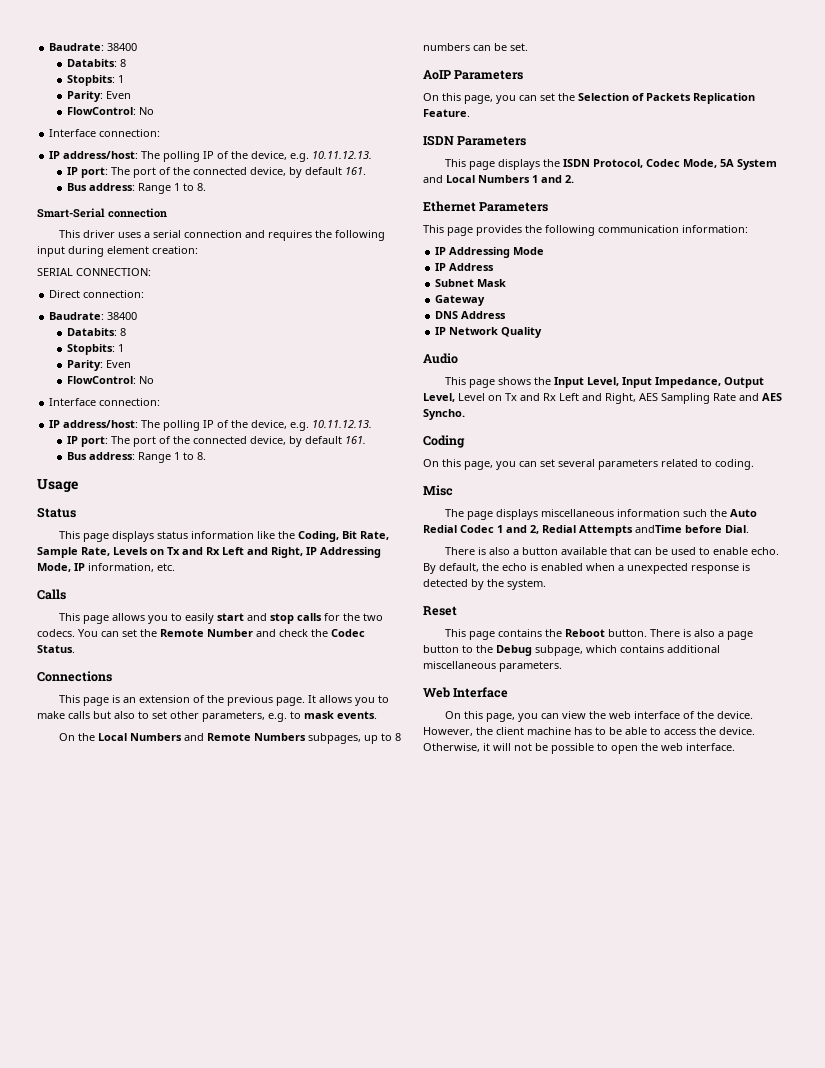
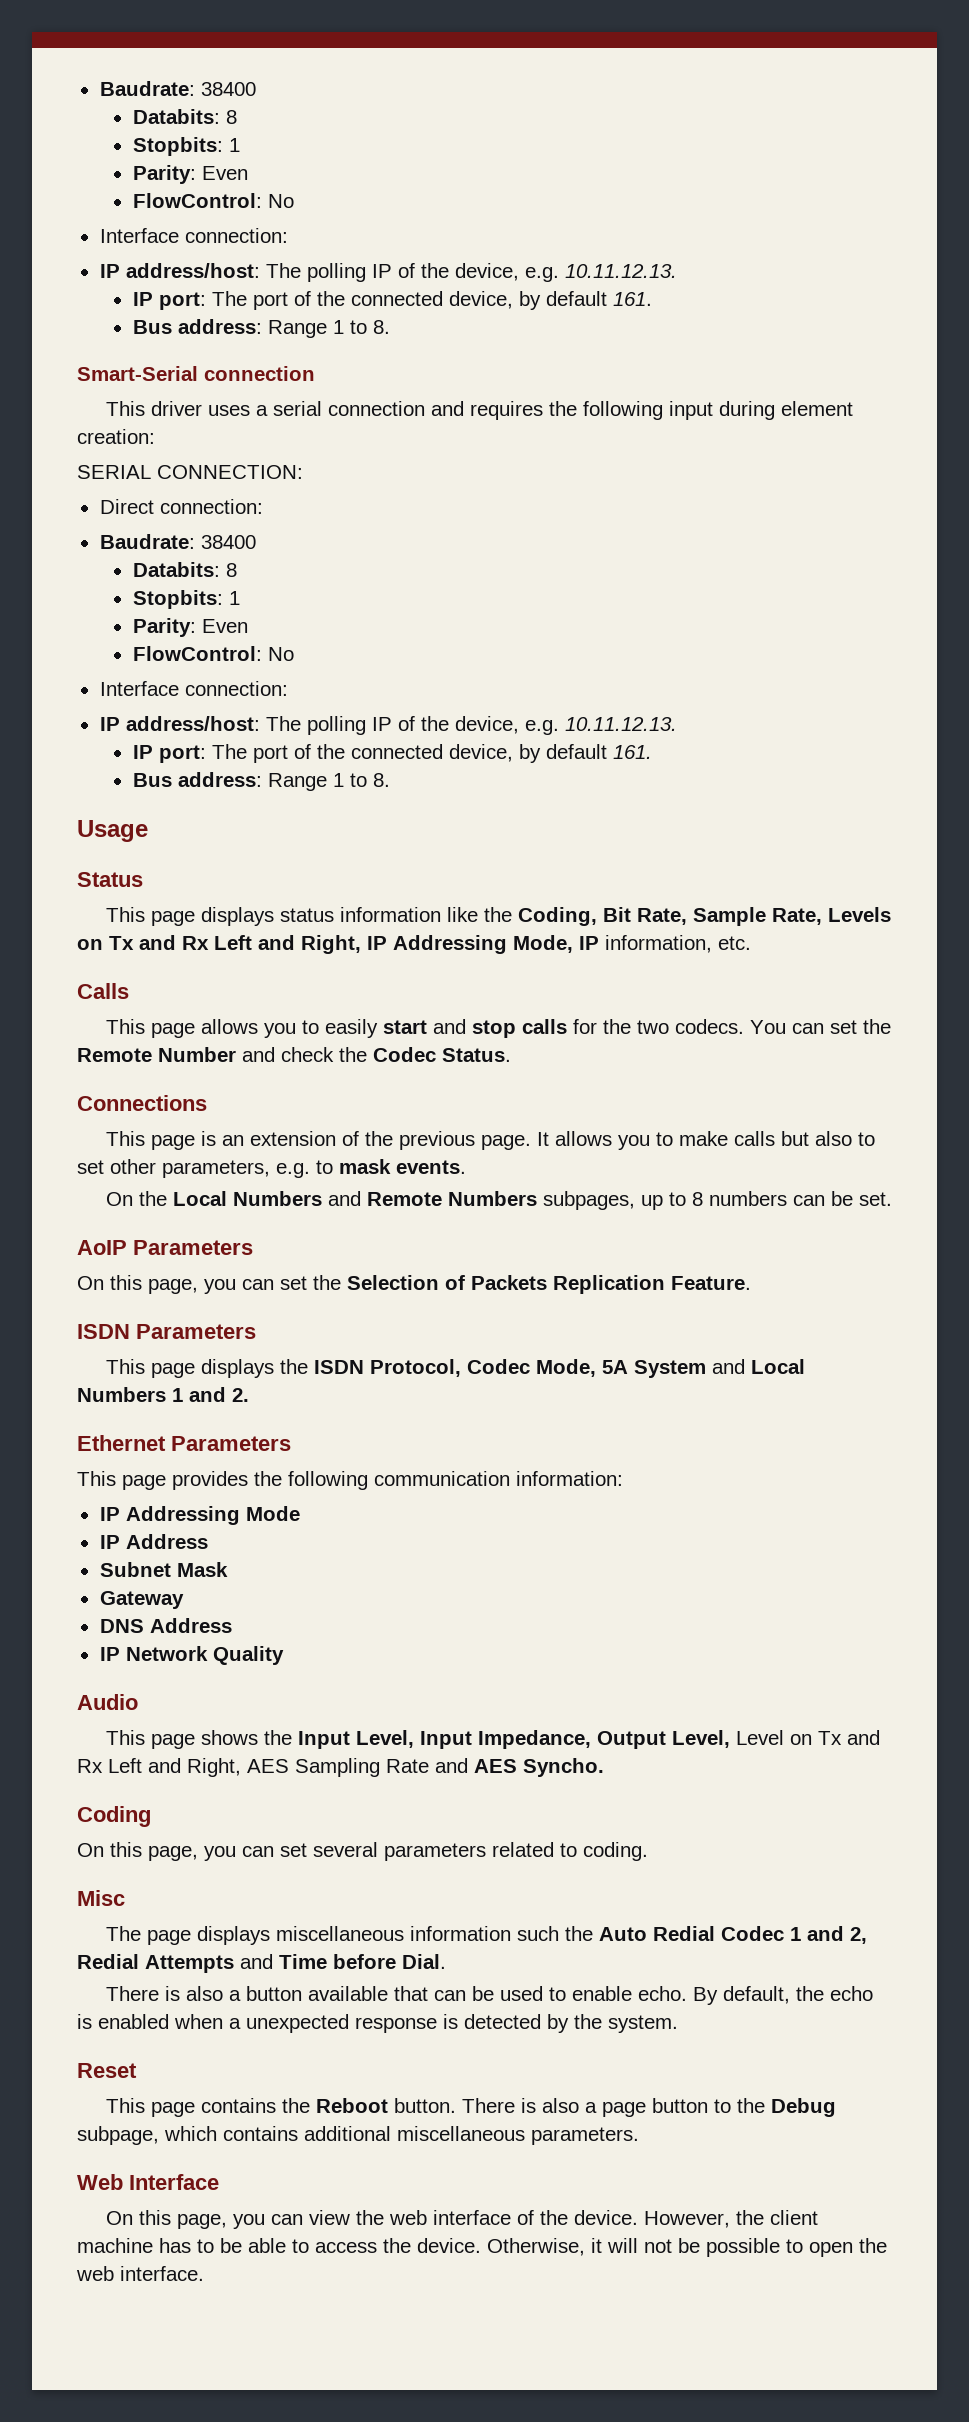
[635,525,682,533] andTime -> [240,1954,327,1969] and Time

